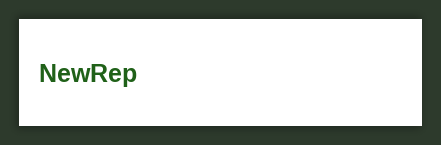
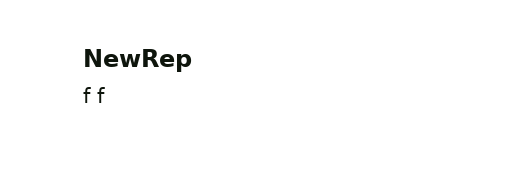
(137, 75) none -> [83,87,105,103] // f f

